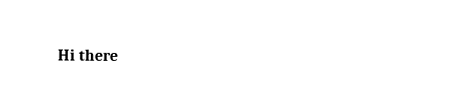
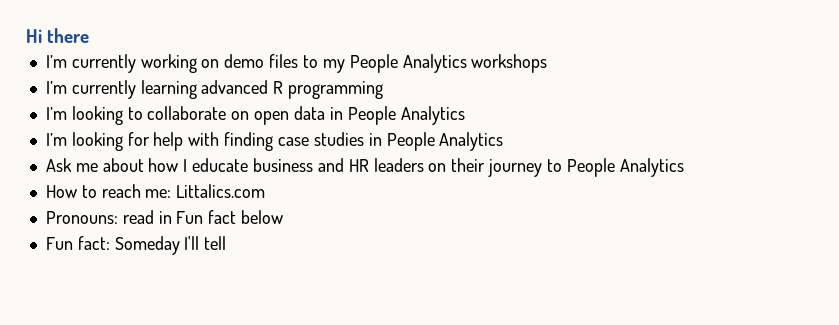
(119, 54) none -> [45,54,548,73] [45,80,384,99] [45,106,465,125] [45,132,504,151] [45,158,684,177] [45,184,266,198] [45,210,284,224] [45,236,227,255] // I’m currently working on demo files to my People Analytics workshops // I’m currently learning advanced R programming // I’m looking to collaborate on open data in People Analytics // I’m looking for help with finding case studies in People Analytics // Ask me about how I educate business and HR leaders on their journey to People Analytics // How to reach me: Littalics.com // Pronouns: read in Fun fact below // Fun fact: Someday I'll tell

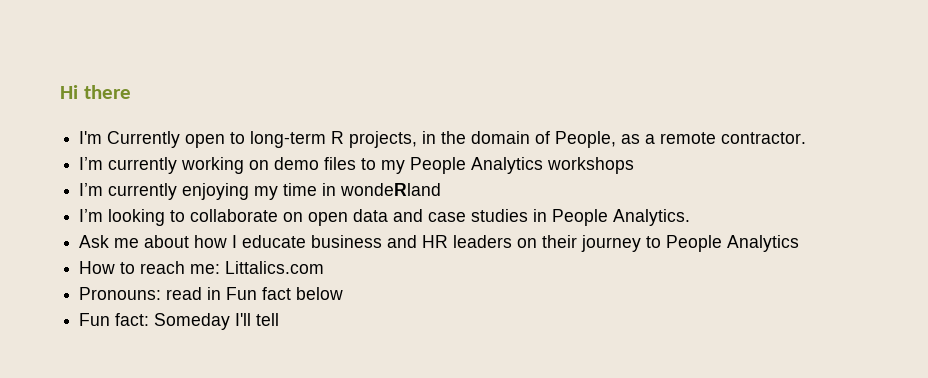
(90, 35) none -> [79,131,807,148] // I'm Currently open to long-term R projects, in the domain of People, as a remote contractor.
[140,80,384,99] learning advanced R programming -> [182,183,442,200] enjoying my time in wondeRland
[329,106,465,125] [45,132,274,151] in People Analytics // I’m looking for help with finding -> [393,209,424,222] and
[439,132,504,151] Analytics -> [613,209,691,226] Analytics.

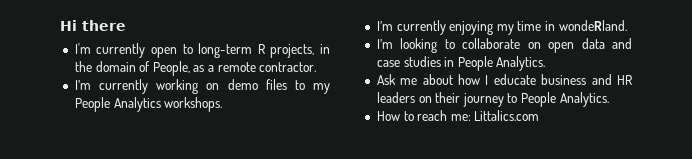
[107,131,181,148] Currently -> [96,43,146,58] currently
[547,157,635,174] workshops -> [164,97,223,112] workshops.
[340,183,442,196] wondeRland -> [558,20,627,31] wondeRland.
[727,235,800,252] Analytics -> [559,92,609,107] Analytics.
[79,287,344,300] [79,313,280,330] // Pronouns: read in Fun fact below // Fun fact: Someday I'll tell -> (540, 115) none

